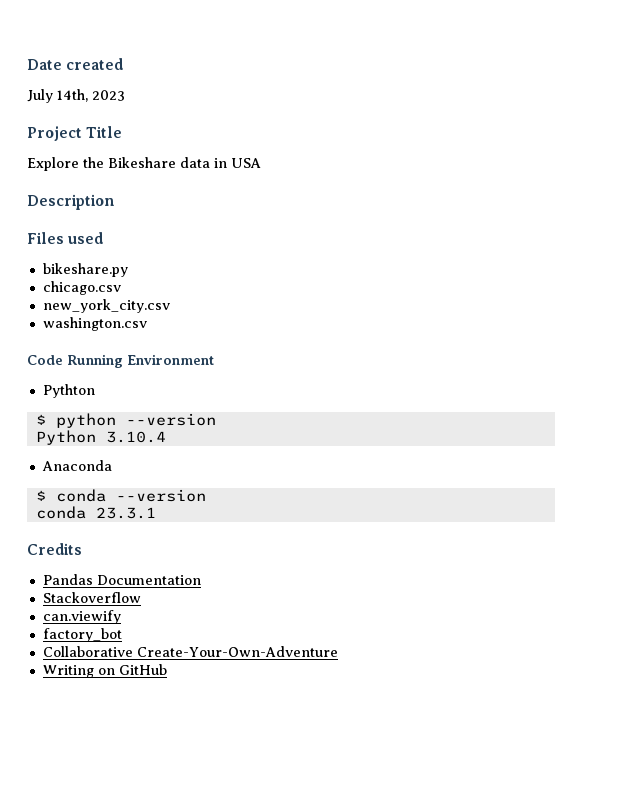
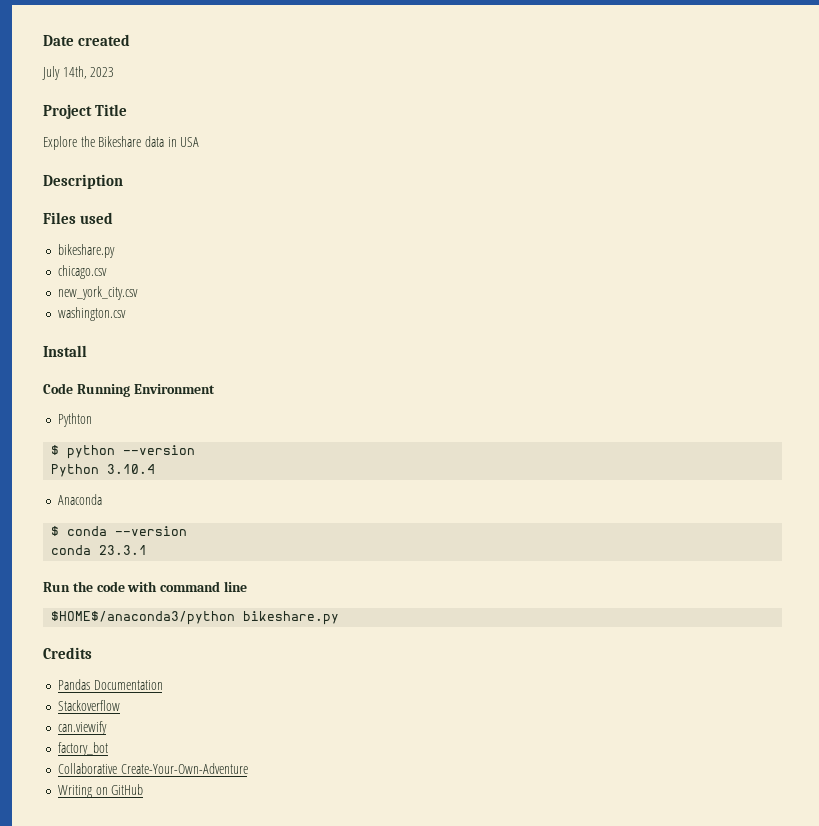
(147, 324) none -> [43,345,87,357] // Install
(156, 513) none -> [43,581,247,592] [51,611,340,625] // Run the code with command line // $HOME$/anaconda3/python bikeshare.py

